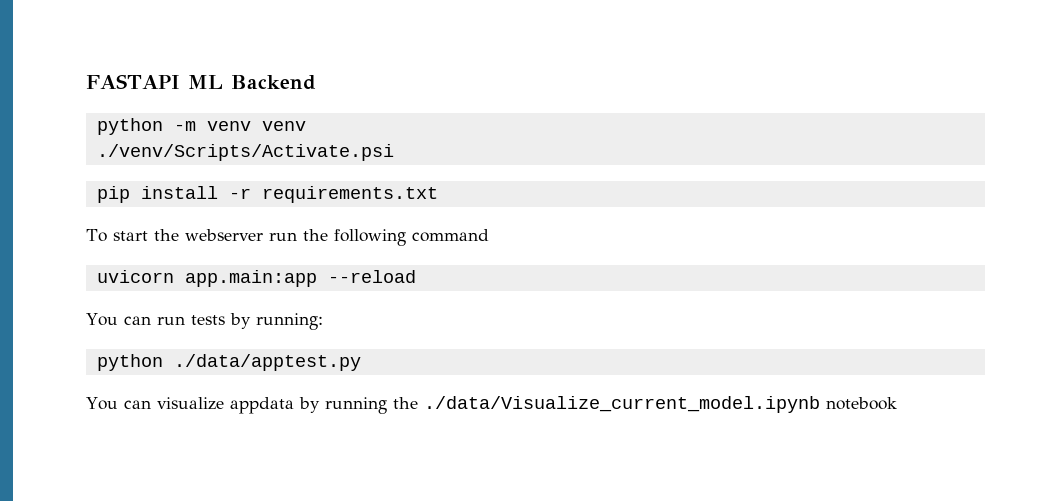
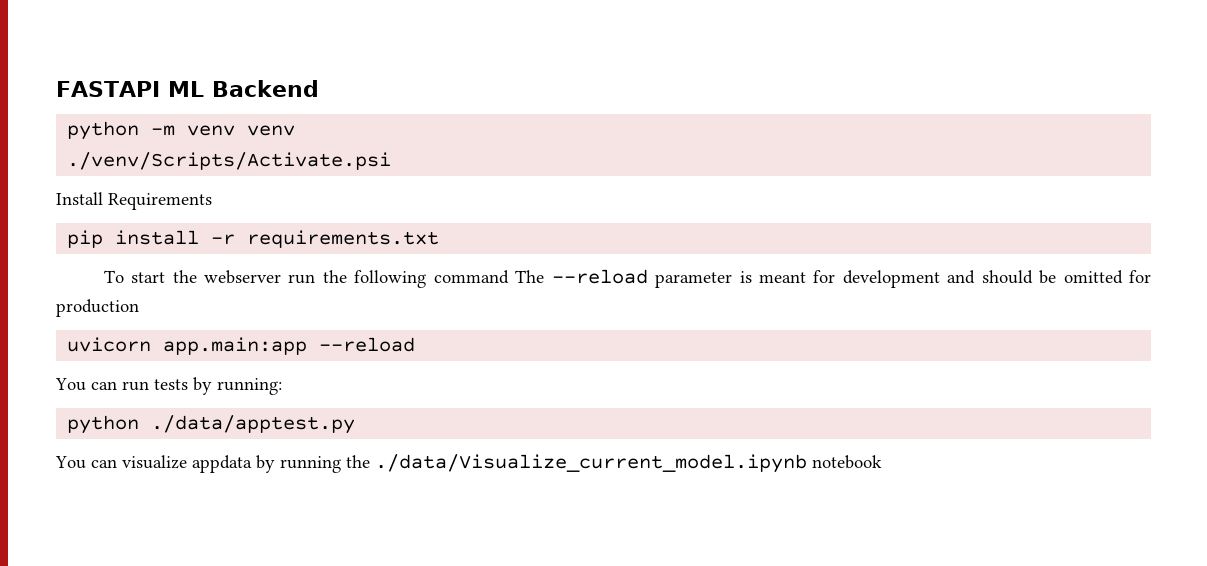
(394, 152) none -> [56,192,212,210] // Install Requirements
(489, 235) none -> [515,269,1152,288] [56,299,139,317] The --reload parameter is meant for development and should be omitted for production

